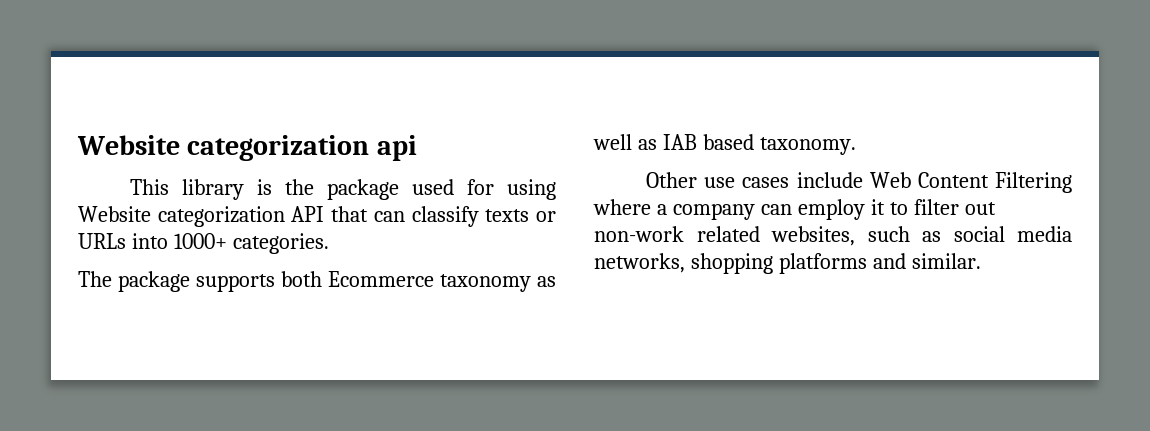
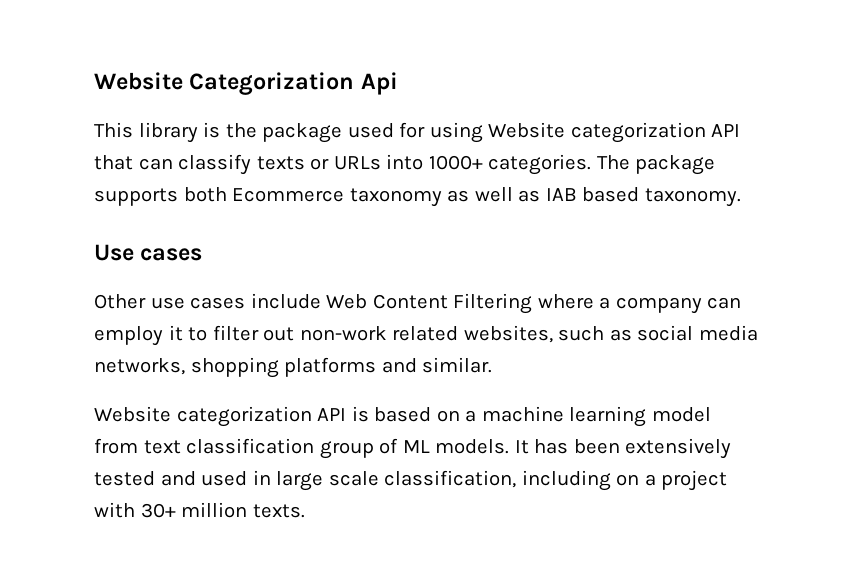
[77,135,417,161] Website categorization api -> [94,72,398,95] Website Categorization Api
(329, 243) // -> (592, 164) none
(856, 146) none -> [94,244,203,261] // Use cases
(981, 261) none -> [94,406,711,427] [94,438,732,459] [94,470,728,491] [94,502,305,518] // Website categorization API is based on a machine learning model from text classification group of ML models. It has been extensively tested and used in large scale classification, including on a project with 30+ million texts.

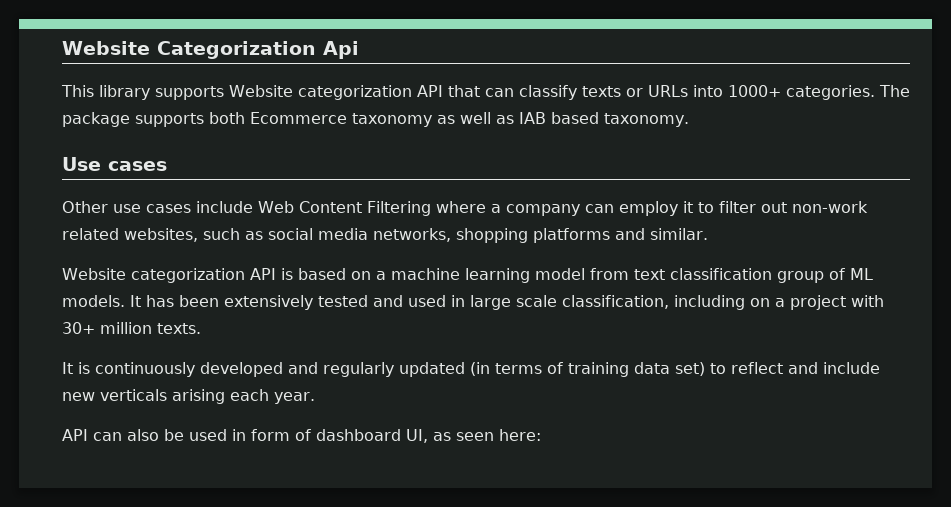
[203,122,483,143] is the package used for using -> [155,86,224,100] supports
(305, 511) none -> [62,362,880,377] [62,389,315,404] [62,429,541,443] // It is continuously developed and regularly updated (in terms of training data set) to reflect and include new verticals arising each year. // API can also be used in form of dashboard UI, as seen here:

